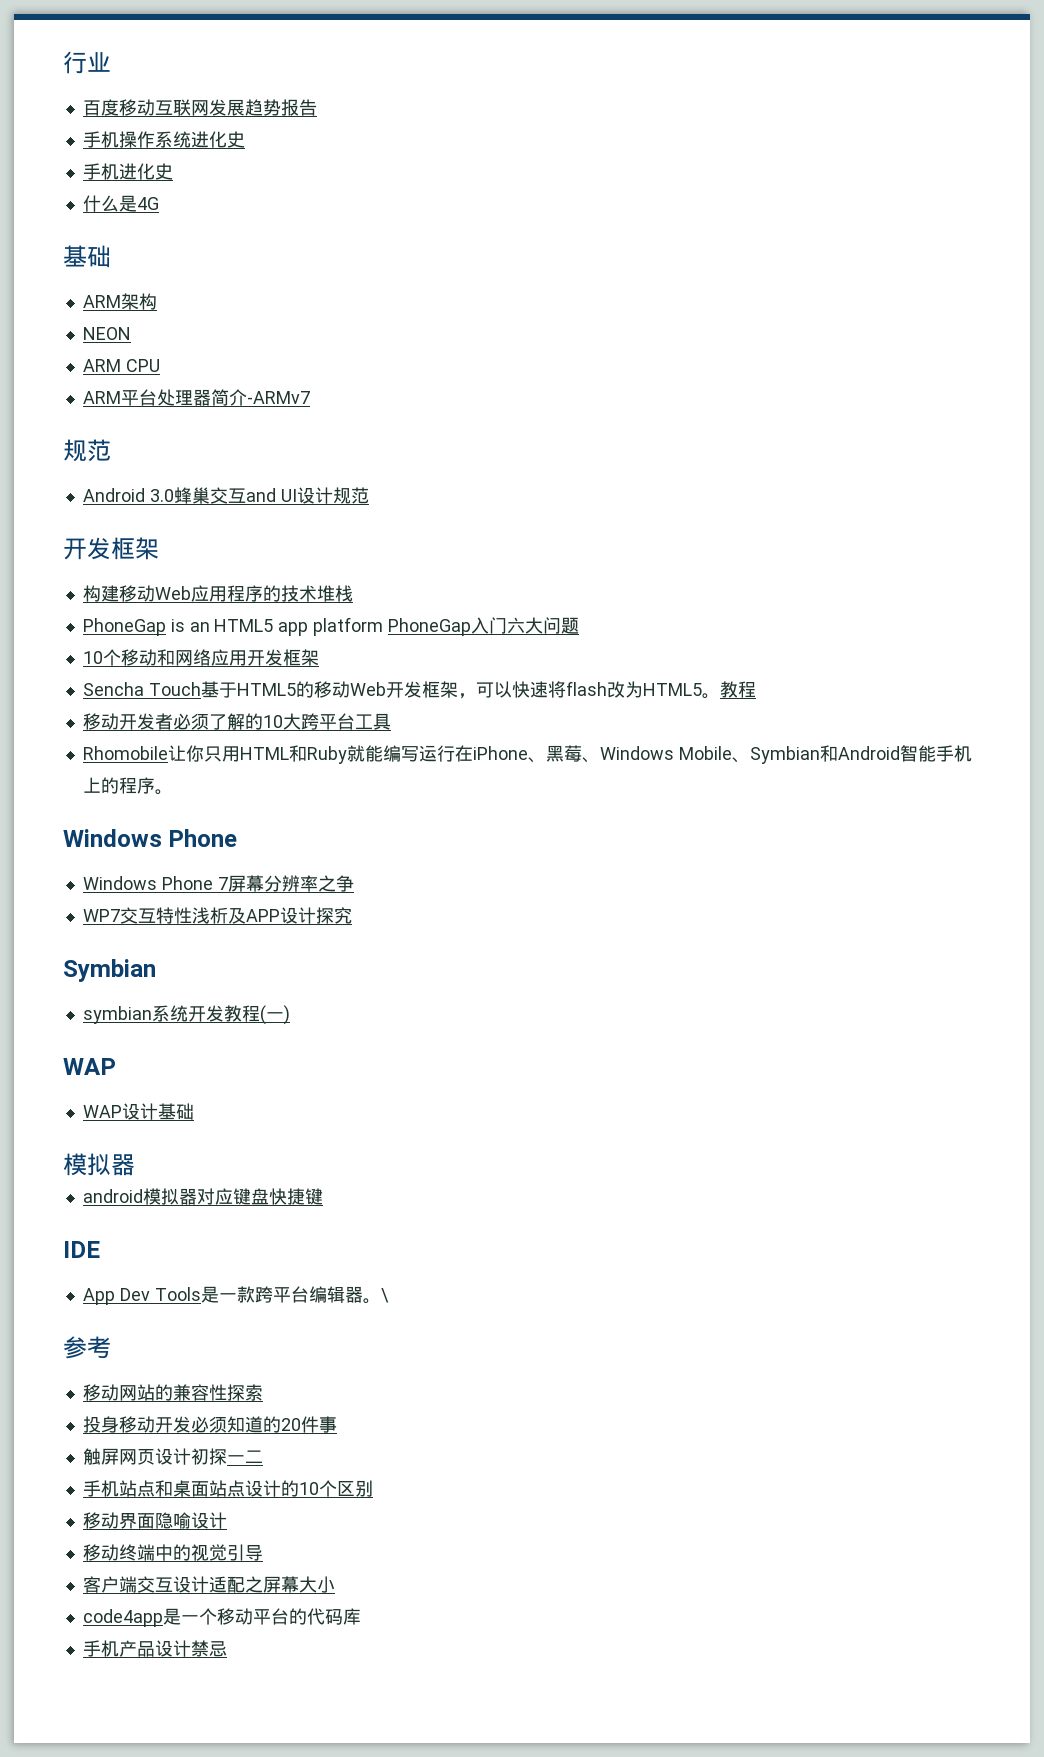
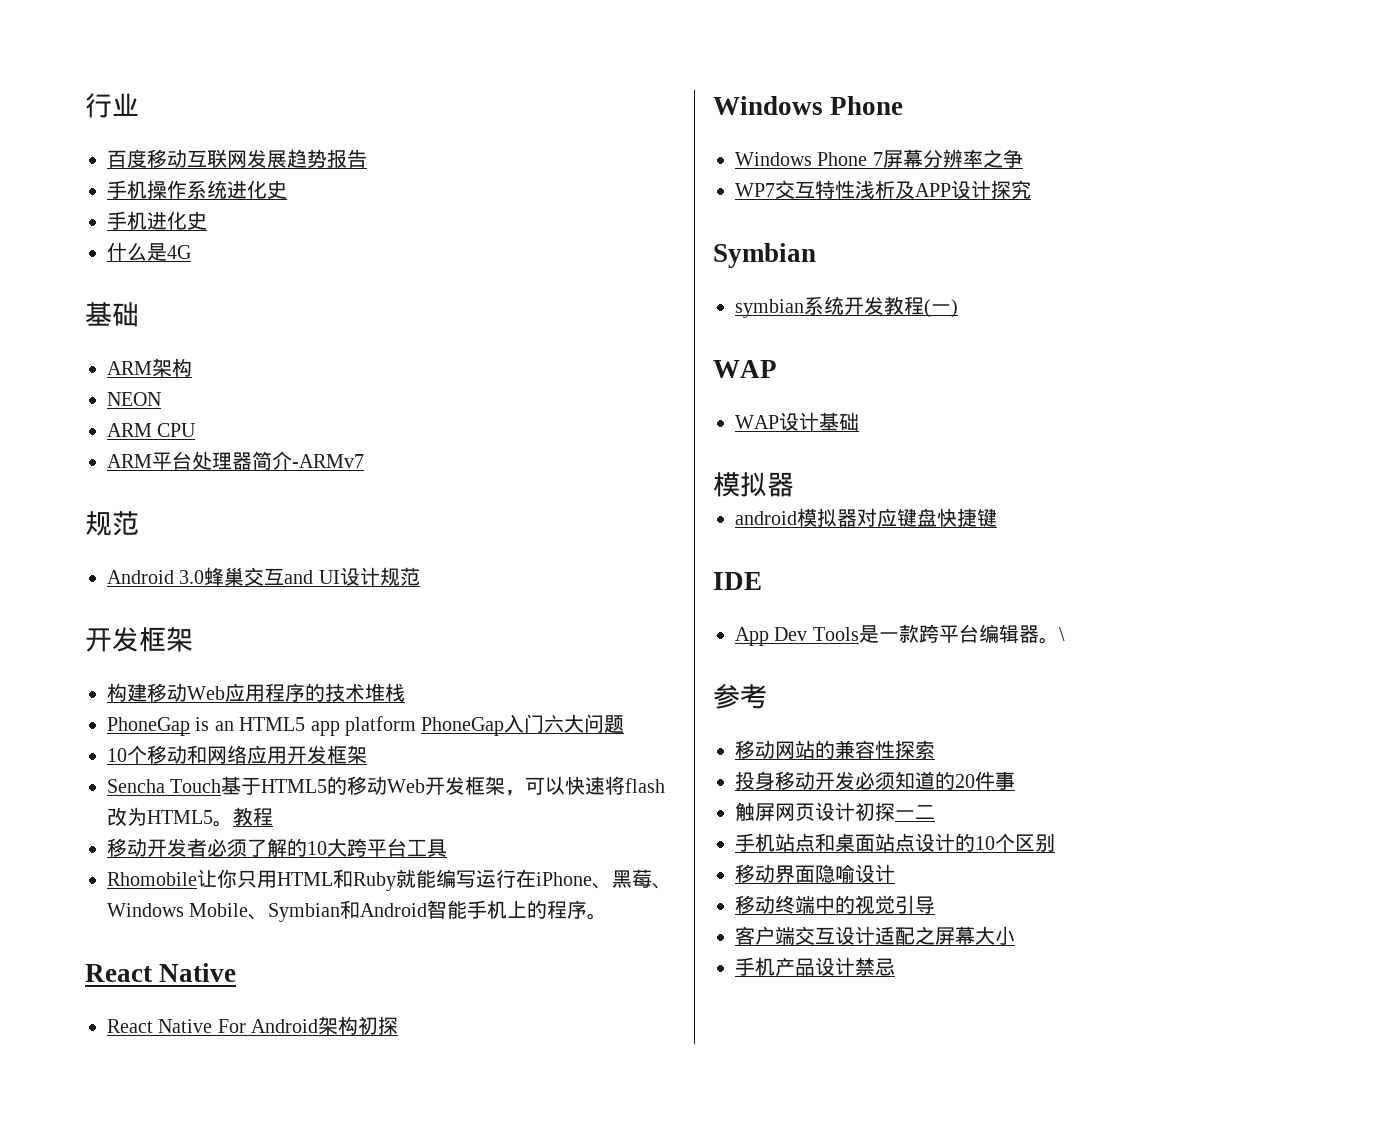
(173, 792) none -> [85,963,237,982] [107,1016,399,1035] // React Native // React Native For Android架构初探
[82,1608,361,1627] // code4app是一个移动平台的代码库 -> (1015, 935) none

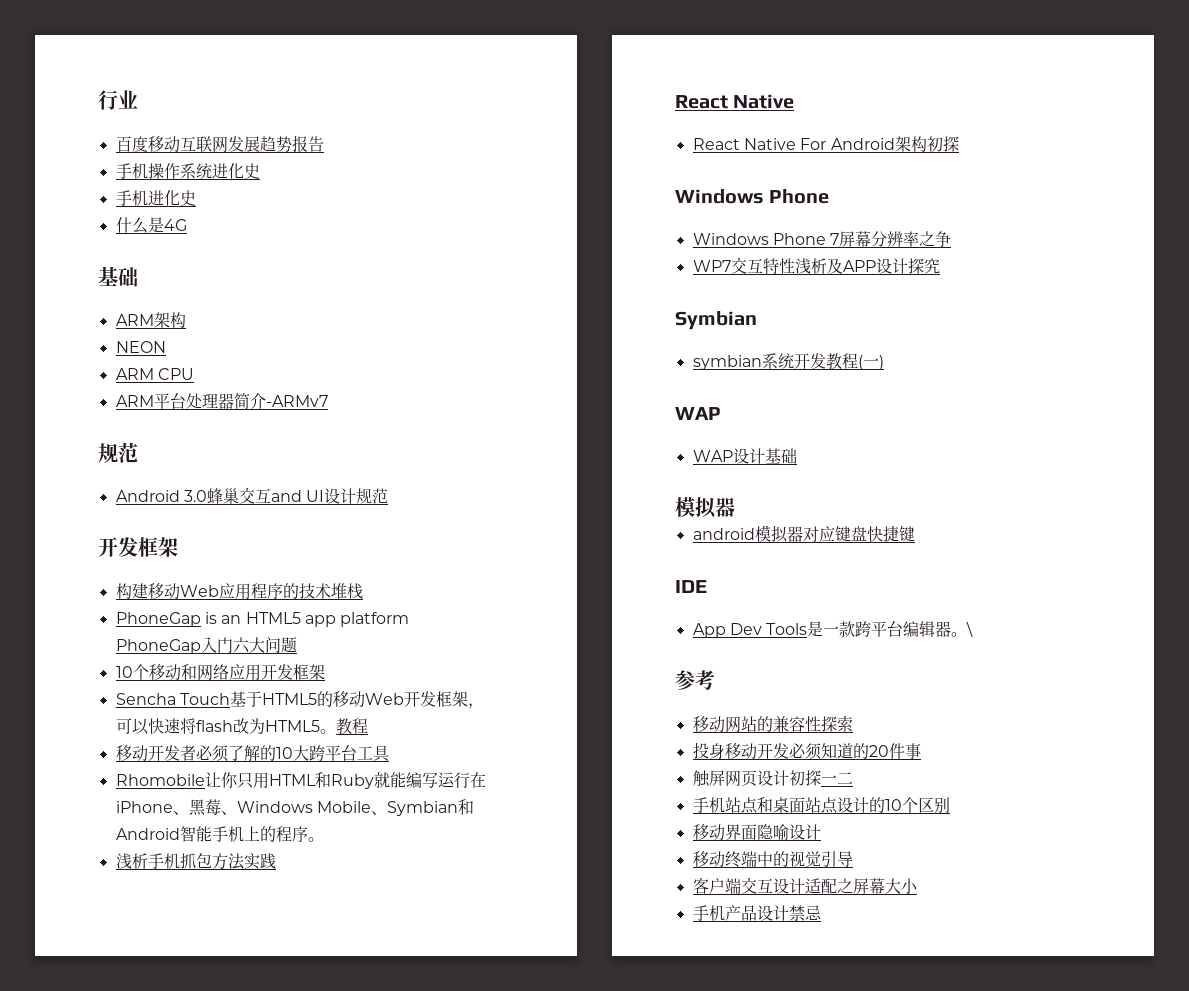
(608, 916) none -> [115,853,276,870] // 浅析手机抓包方法实践

